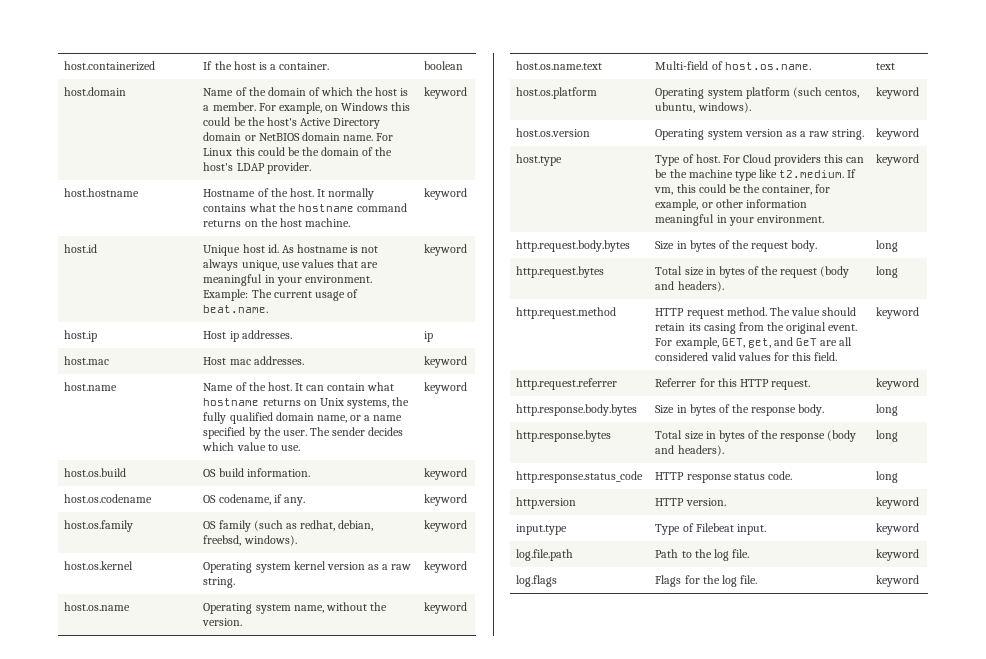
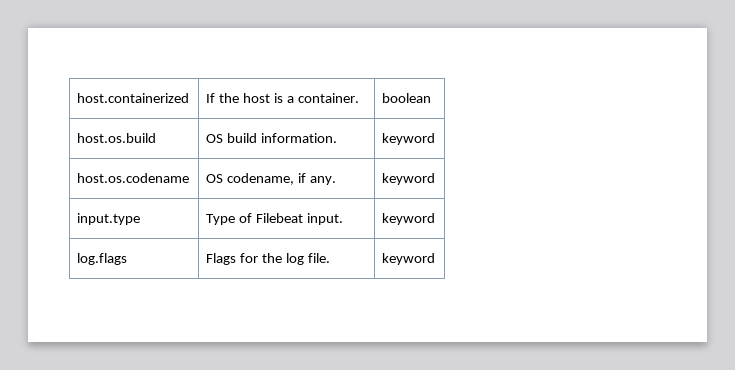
[64,87,127,96] [203,87,409,96] [203,102,411,114] [203,117,381,129] [203,132,394,141] [203,147,393,156] [203,162,311,174] [424,87,468,99] [64,188,140,197] [203,188,375,200] [203,203,407,212] [203,218,350,227] [424,188,468,200] [64,244,98,253] [203,244,379,256] [203,259,379,271] [203,274,372,286] [203,289,358,301] [203,305,269,313] [424,244,468,256] [64,330,98,342] [203,330,292,342] [424,331,434,342] [64,356,110,365] [203,356,304,365] [424,356,468,368] [64,382,118,391] [203,382,395,391] [203,397,410,409] [203,412,403,424] [203,427,404,439] [202,442,300,451] [424,382,468,394] // host.domain | Name of the domain of which the host is a member. For example, on Windows this could be the host's Active Directory domain or NetBIOS domain name. For Linux this could be the domain of the host's LDAP provider. | keyword // host.hostname | Hostname of the host. It normally contains what the hostname command returns on the host machine. | keyword // host.id | Unique host id. As hostname is not always unique, use values that are meaningful in your environment. Example: The current usage of beat.name. | keyword // host.ip | Host ip addresses. | ip // host.mac | Host mac addresses. | keyword // host.name | Name of the host. It can contain what hostname returns on Unix systems, the fully qualified domain name, or a name specified by the user. The sender decides which value to use. | keyword -> (432, 98) none
[64,520,134,532] [203,520,374,532] [203,535,297,546] [424,520,468,532] [64,561,134,570] [203,561,412,573] [203,577,236,588] [424,561,468,573] [64,602,131,611] [203,602,387,614] [202,618,243,626] [424,602,468,614] [516,61,603,70] [655,61,811,70] [876,63,896,70] [516,87,598,99] [655,87,859,99] [655,102,751,113] [876,87,920,99] [516,128,591,137] [655,129,865,140] [876,128,920,140] [516,154,563,166] [655,154,865,166] [655,169,857,181] [654,184,831,195] [655,199,807,211] [655,214,824,226] [876,154,920,166] [516,240,631,252] [655,240,818,252] [876,240,899,252] [516,266,605,278] [655,266,850,278] [655,281,724,292] [876,266,899,278] [516,307,617,319] [655,307,857,319] [655,322,858,334] [655,337,853,349] [655,352,838,361] [876,307,920,319] [516,378,618,390] [655,378,810,390] [876,378,920,390] [516,404,638,416] [655,404,825,416] [876,404,899,416] [516,430,612,442] [655,430,857,442] [655,445,724,456] [876,430,899,442] [516,471,644,483] [655,471,792,483] [876,471,899,483] [516,497,577,509] [655,498,726,506] [876,497,920,509] // host.os.family | OS family (such as redhat, debian, freebsd, windows). | keyword // host.os.kernel | Operating system kernel version as a raw string. | keyword // host.os.name | Operating system name, without the version. | keyword // host.os.name.text | Multi-field of host.os.name. | text // host.os.platform | Operating system platform (such centos, ubuntu, windows). | keyword // host.os.version | Operating system version as a raw string. | keyword // host.type | Type of host. For Cloud providers this can be the machine type like t2.medium. If vm, this could be the container, for example, or other information meaningful in your environment. | keyword // http.request.body.bytes | Size in bytes of the request body. | long // http.request.bytes | Total size in bytes of the request (body and headers). | long // http.request.method | HTTP request method. The value should retain its casing from the original event. For example, GET, get, and GeT are all considered valid values for this field. | keyword // http.request.referrer | Referrer for this HTTP request. | keyword // http.response.body.bytes | Size in bytes of the response body. | long // http.response.bytes | Total size in bytes of the response (body and headers). | long // http.response.status_code | HTTP response status code. | long // http.version | HTTP version. | keyword -> (436, 179) none
[516,549,574,561] [655,549,749,561] [876,549,920,561] // log.file.path | Path to the log file. | keyword -> (436, 219) none

